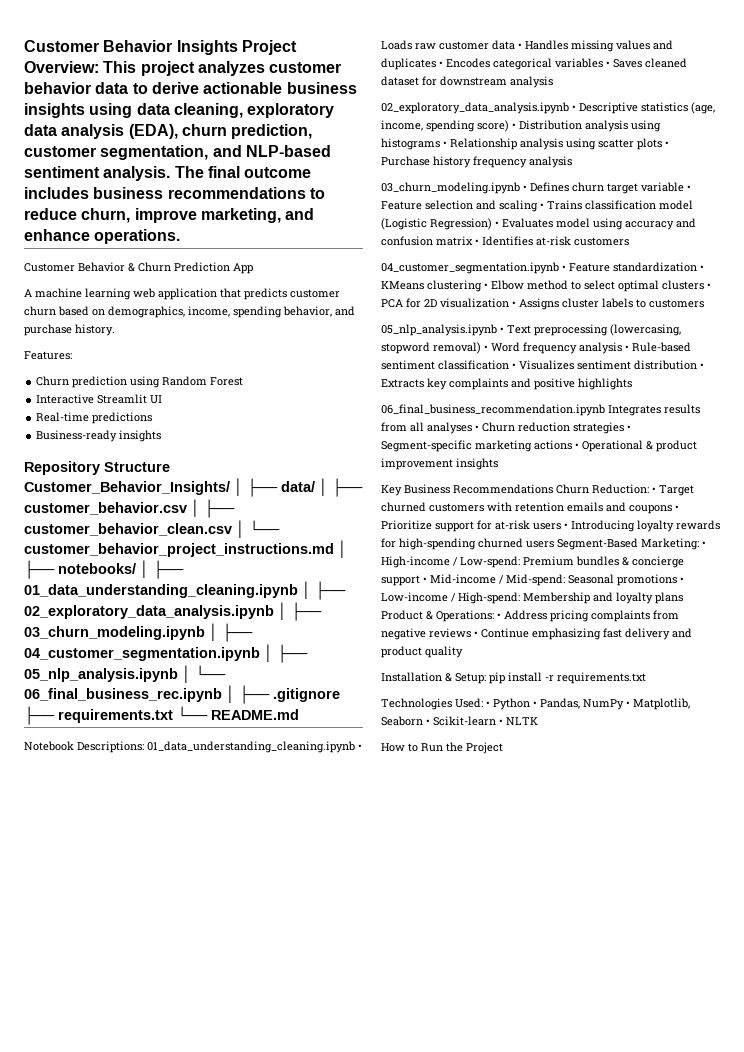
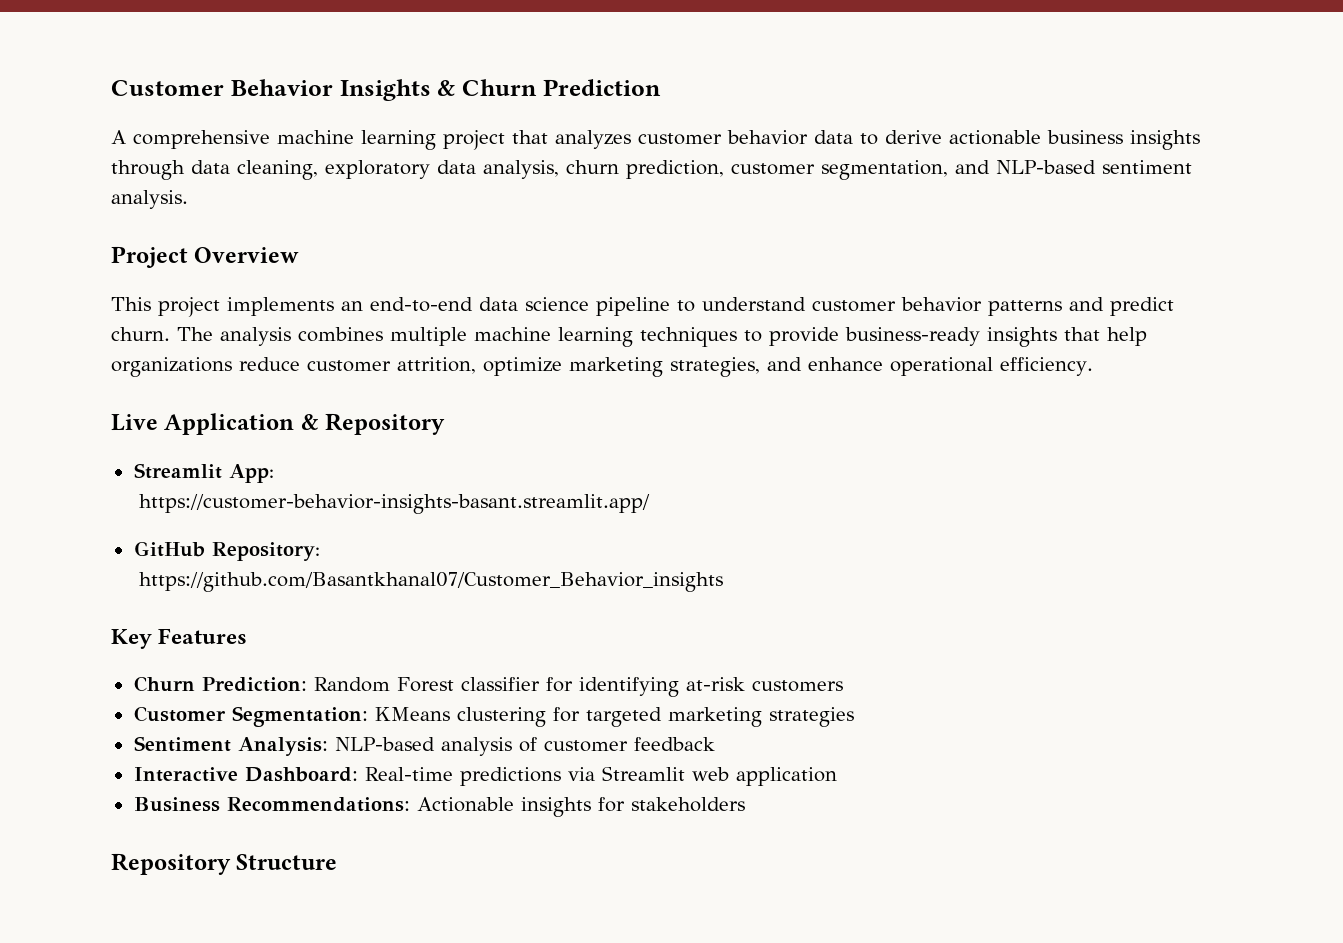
[241,40,297,55] [24,61,195,76] Project Overview: This project -> [437,79,661,96] [111,130,548,150] & Churn Prediction // A comprehensive machine learning project that
[89,103,133,118] using -> [111,160,185,180] through
[61,124,178,139] analysis (EDA), -> [483,160,559,179] analysis,
[174,166,312,178] [24,187,325,199] [24,208,315,223] [24,229,181,244] [24,262,253,274] [24,288,340,300] [24,306,355,318] [24,324,115,336] [24,351,72,360] [36,376,244,388] [36,394,163,404] [36,412,153,424] [36,430,162,442] The final outcome includes business recommendations to reduce churn, improve marketing, and enhance operations. // Customer Behavior & Churn Prediction App // A machine learning web application that predicts customer churn based on demographics, income, spending behavior, and purchase history. // Features: // Churn prediction using Random Forest // Interactive Streamlit UI // Real-time predictions // Business-ready insights -> [111,246,300,268] [111,297,1174,317] [111,327,1147,347] [111,357,1093,377] [111,413,446,435] [133,463,274,483] [138,494,650,514] [133,541,320,561] [138,572,723,592] [111,628,248,649] [133,676,843,697] [133,706,854,727] [133,736,715,756] [133,766,837,786] [133,797,745,817] // Project Overview // This project implements an end-to-end data science pipeline to understand customer behavior patterns and predict churn. The analysis combines multiple machine learning techniques to provide business-ready insights that help organizations reduce customer attrition, optimize marketing strategies, and enhance operational efficiency. // Live Application & Repository // Streamlit App: // https://customer-behavior-insights-basant.streamlit.app/ // GitHub Repository: // https://github.com/Basantkhanal07/Customer_Behavior_insights // Key Features // Churn Prediction: Random Forest classifier for identifying at-risk customers // Customer Segmentation: KMeans clustering for targeted marketing strategies // Sentiment Analysis: NLP-based analysis of customer feedback // Interactive Dashboard: Real-time predictions via Streamlit web application // Business Recommendations: Actionable insights for stakeholders
[24,478,363,497] [24,499,235,518] [24,520,280,538] [24,540,347,558] [24,560,184,579] [24,581,346,600] [24,602,322,621] [24,623,253,642] [24,644,308,663] [24,665,226,683] [24,685,340,704] [24,706,299,725] [24,741,362,753] [381,40,673,52] [381,58,687,70] [381,76,553,88] [381,102,715,114] [381,120,661,132] [381,138,669,150] [381,156,572,168] [381,182,691,194] [381,200,693,212] [381,218,696,230] [381,236,629,246] [381,262,704,274] [381,280,711,292] [381,298,704,310] [381,324,681,336] [381,342,691,354] [381,360,704,370] [381,378,632,390] [381,404,700,416] [381,422,631,434] [381,440,697,452] [381,458,498,470] [381,484,694,496] [381,502,679,514] [381,520,720,532] [381,538,706,550] [381,556,684,568] [381,574,684,586] [381,592,683,604] [381,610,679,622] [381,628,692,640] [381,646,463,658] [381,672,646,684] [381,698,690,710] [381,716,538,726] [381,742,503,754] Customer_Behavior_Insights/ │ ├── data/ │ ├── customer_behavior.csv │ ├── customer_behavior_clean.csv │ └── customer_behavior_project_instructions.md │ ├── notebooks/ │ ├── 01_data_understanding_cleaning.ipynb │ ├── 02_exploratory_data_analysis.ipynb │ ├── 03_churn_modeling.ipynb │ ├── 04_customer_segmentation.ipynb │ ├── 05_nlp_analysis.ipynb │ └── 06_final_business_rec.ipynb │ ├── .gitignore ├── requirements.txt └── README.md // Notebook Descriptions: 01_data_understanding_cleaning.ipynb • Loads raw customer data • Handles missing values and duplicates • Encodes categorical variables • Saves cleaned dataset for downstream analysis // 02_exploratory_data_analysis.ipynb • Descriptive statistics (age, income, spending score) • Distribution analysis using histograms • Relationship analysis using scatter plots • Purchase history frequency analysis // 03_churn_modeling.ipynb • Defines churn target variable • Feature selection and scaling • Trains classification model (Logistic Regression) • Evaluates model using accuracy and confusion matrix • Identifies at-risk customers // 04_customer_segmentation.ipynb • Feature standardization • KMeans clustering • Elbow method to select optimal clusters • PCA for 2D visualization • Assigns cluster labels to customers // 05_nlp_analysis.ipynb • Text preprocessing (lowercasing, stopword removal) • Word frequency analysis • Rule-based sentiment classification • Visualizes sentiment distribution • Extracts key complaints and positive highlights // 06_final_business_recommendation.ipynb Integrates results from all analyses • Churn reduction strategies • Segment-specific marketing actions • Operational & product improvement insights // Key Business Recommendations Churn Reduction: • Target churned customers with retention emails and coupons • Prioritize support for at-risk users • Introducing loyalty rewards for high-spending churned users Segment-Based Marketing: • High-income / Low-spend: Premium bundles & concierge support • Mid-income / Mid-spend: Seasonal promotions • Low-income / High-spend: Membership and loyalty plans Product & Operations: • Address pricing complaints from negative reviews • Continue emphasizing fast delivery and product quality // Installation & Setup: pip install -r requirements.txt // Technologies Used: • Python • Pandas, NumPy • Matplotlib, Seaborn • Scikit-learn • NLTK // How to Run the Project -> (338, 862) none

